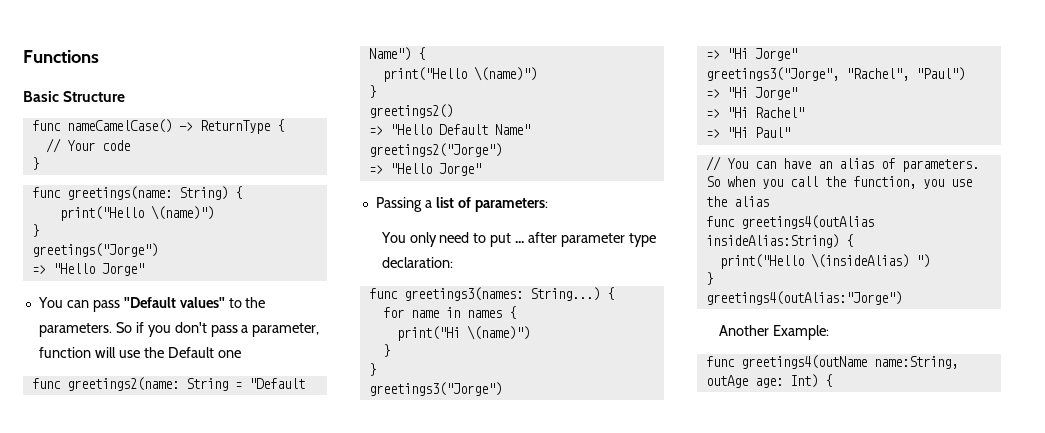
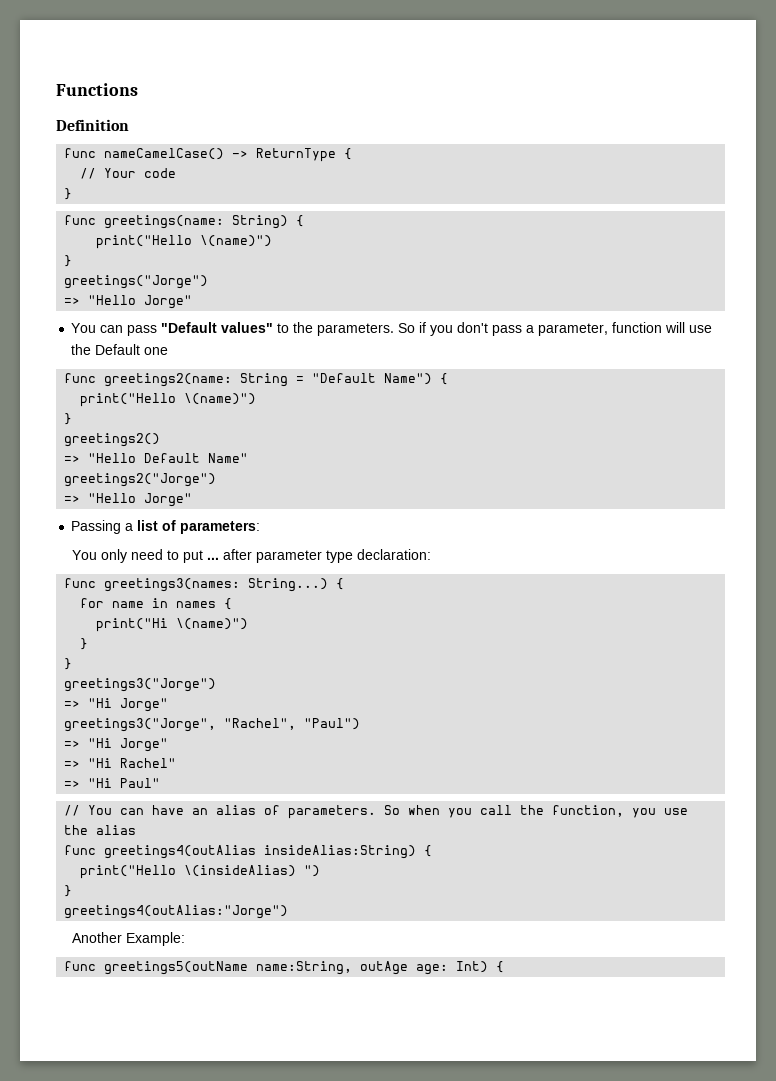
[23,91,126,102] Basic Structure -> [56,119,129,131] Definition
[740,355,867,369] greetings4(outName -> [104,961,249,975] greetings5(outName

